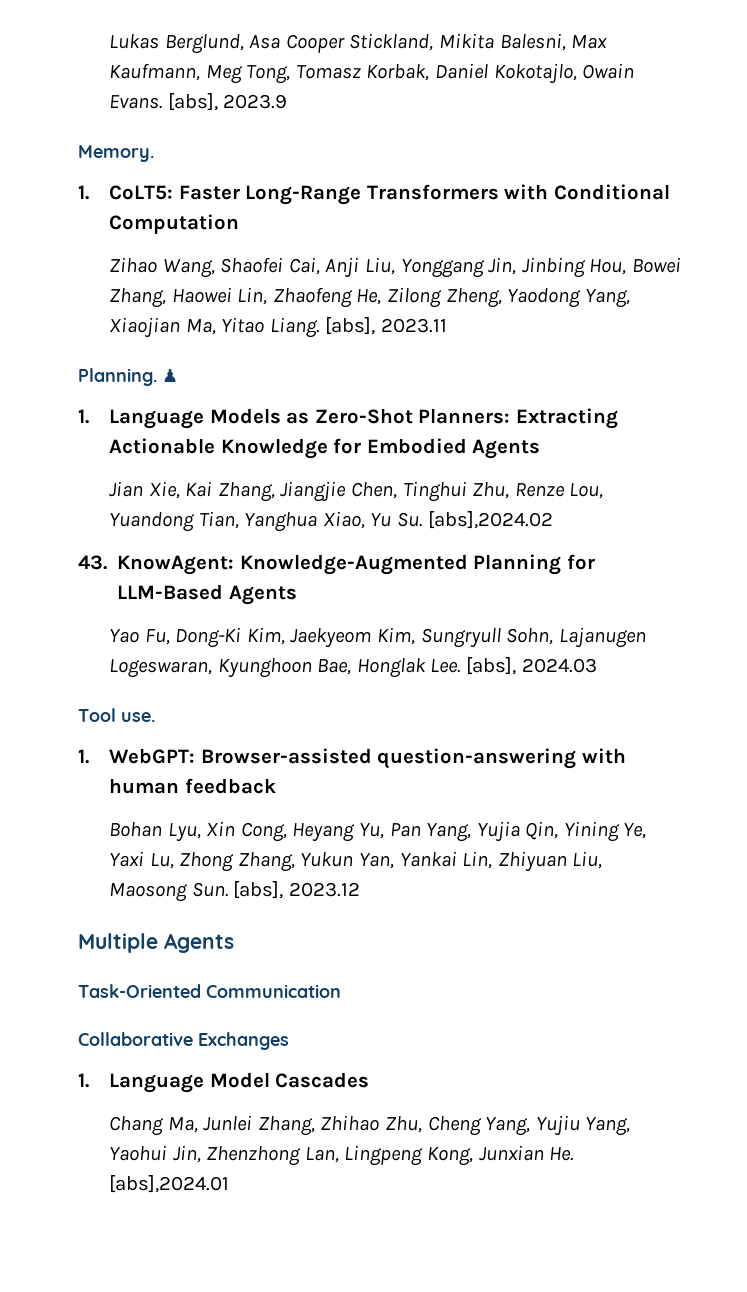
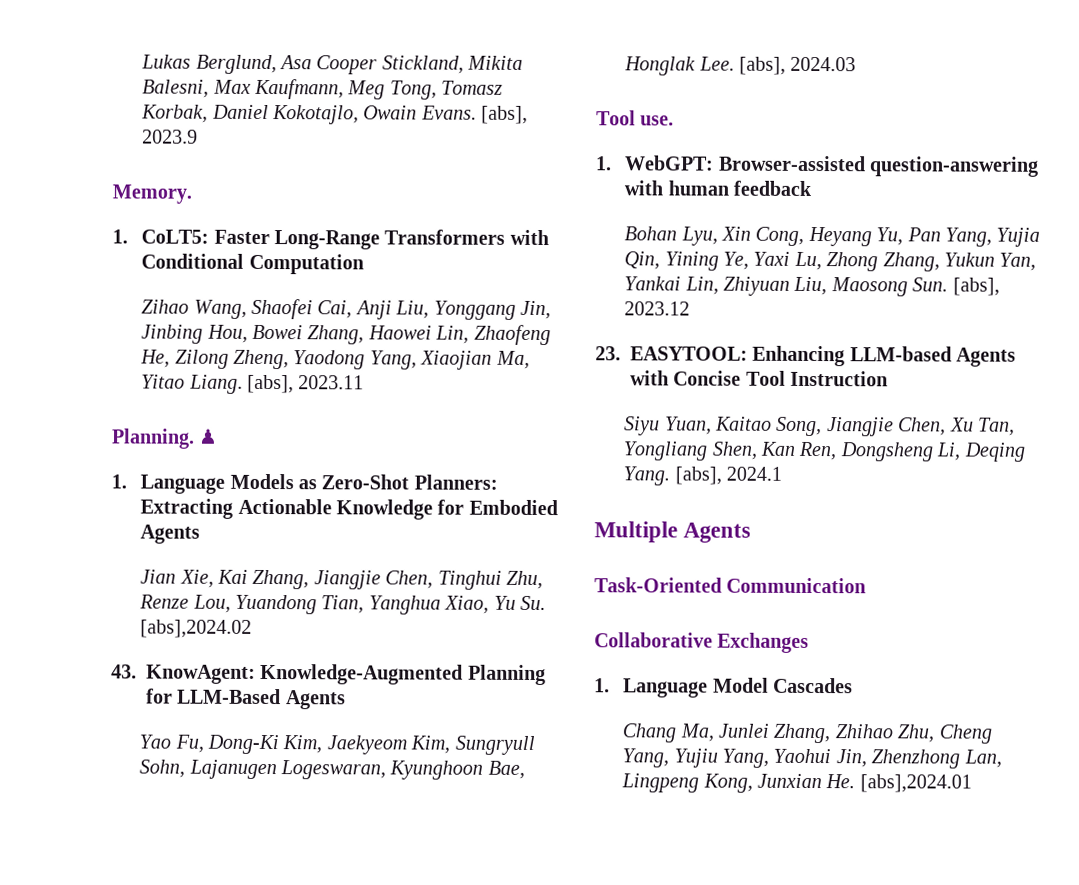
(360, 889) none -> [595,345,1017,367] [630,370,889,387] [624,416,1016,437] [623,441,1026,462] [623,466,783,486] // 23. EASYTOOL: Enhancing LLM-based Agents with Concise Tool Instruction // Siyu Yuan, Kaitao Song, Jiangjie Chen, Xu Tan, Yongliang Shen, Kan Ren, Dongsheng Li, Deqing Yang. [abs], 2024.1

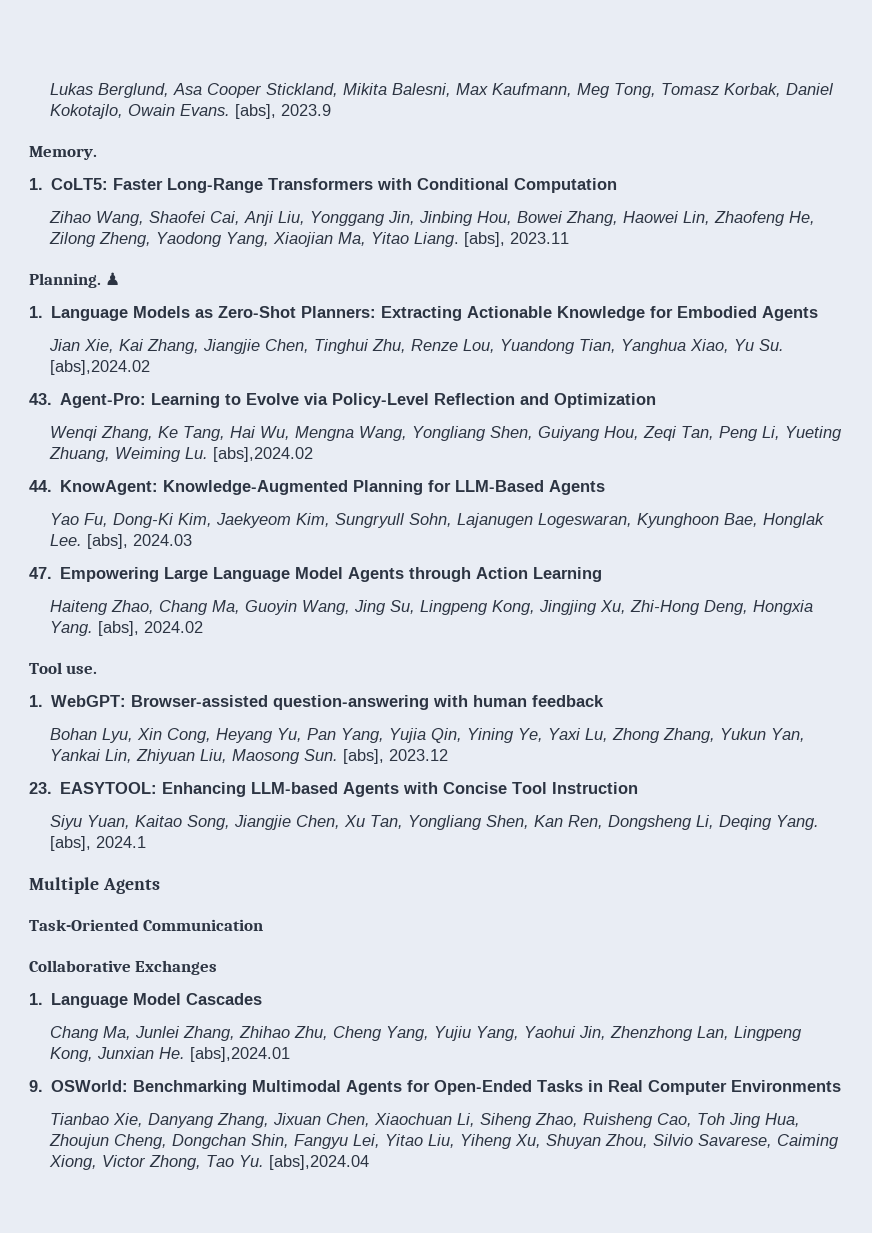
(137, 671) none -> [60,393,657,408] [50,426,843,441] [49,447,314,462] [29,480,52,492] Agent-Pro: Learning to Evolve via Policy-Level Reflection and Optimization // Wenqi Zhang, Ke Tang, Hai Wu, Mengna Wang, Yongliang Shen, Guiyang Hou, Zeqi Tan, Peng Li, Yueting Zhuang, Weiming Lu. [abs],2024.02 // 44.
(857, 64) none -> [29,567,603,582] [50,600,814,615] [50,621,204,636] // 47. Empowering Large Language Model Agents through Action Learning // Haiteng Zhao, Chang Ma, Guoyin Wang, Jing Su, Lingpeng Kong, Jingjing Xu, Zhi-Hong Deng, Hongxia Yang. [abs], 2024.02
(972, 783) none -> [29,1080,842,1095] [50,1113,801,1128] [49,1134,840,1149] [49,1155,370,1170] // 9. OSWorld: Benchmarking Multimodal Agents for Open-Ended Tasks in Real Computer Environments // Tianbao Xie, Danyang Zhang, Jixuan Chen, Xiaochuan Li, Siheng Zhao, Ruisheng Cao, Toh Jing Hua, Zhoujun Cheng, Dongchan Shin, Fangyu Lei, Yitao Liu, Yiheng Xu, Shuyan Zhou, Silvio Savarese, Caiming Xiong, Victor Zhong, Tao Yu. [abs],2024.04

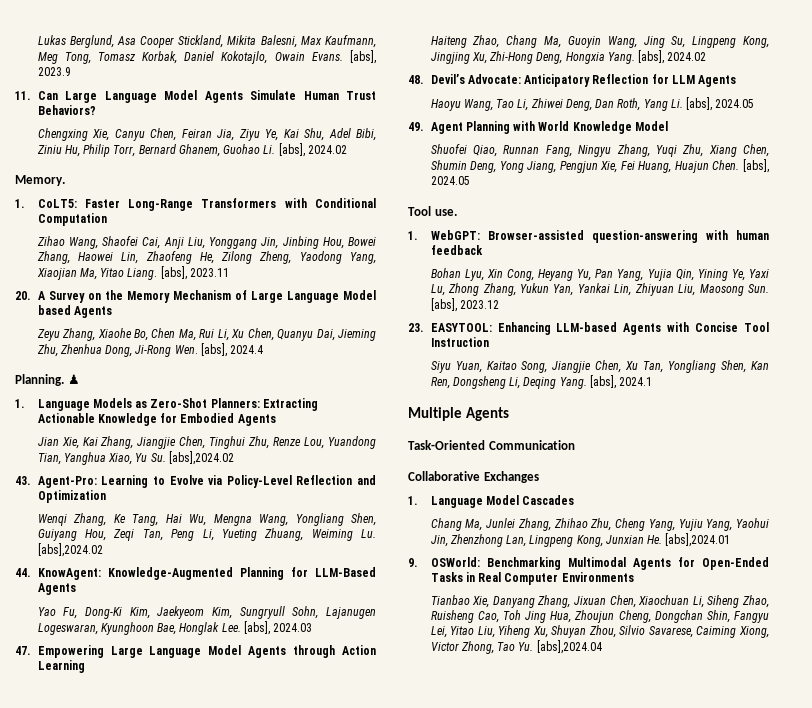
(332, 110) none -> [15,90,376,103] [37,105,96,115] [37,128,376,141] [36,143,347,157] // 11. Can Large Language Model Agents Simulate Human Trust Behaviors? // Chengxing Xie, Canyu Chen, Feiran Jia, Ziyu Ye, Kai Shu, Adel Bibi, Ziniu Hu, Philip Torr, Bernard Ghanem, Guohao Li. [abs], 2024.02
(570, 238) none -> [15,290,376,303] [37,305,112,318] [36,328,377,341] [36,343,264,357] // 20. A Survey on the Memory Mechanism of Large Language Model based Agents // Zeyu Zhang, Xiaohe Bo, Chen Ma, Rui Li, Xu Chen, Quanyu Dai, Jieming Zhu, Zhenhua Dong, Ji-Rong Wen. [abs], 2024.4
(204, 627) none -> [408,74,737,87] [430,97,755,111] [408,121,668,134] [430,144,769,157] [430,159,769,173] [430,176,470,185] // 48. Devil’s Advocate: Anticipatory Reflection for LLM Agents // Haoyu Wang, Tao Li, Zhiwei Deng, Dan Roth, Yang Li. [abs], 2024.05 // 49. Agent Planning with World Knowledge Model // Shuofei Qiao, Runnan Fang, Ningyu Zhang, Yuqi Zhu, Xiang Chen, Shumin Deng, Yong Jiang, Pengjun Xie, Fei Huang, Huajun Chen. [abs], 2024.05

